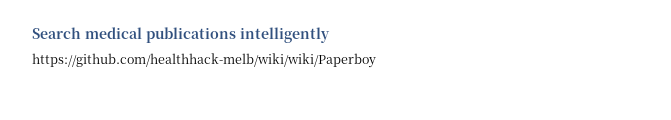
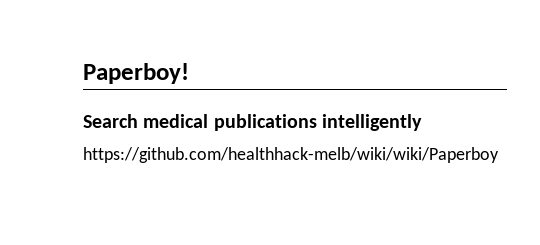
(32, 33) none -> [83,63,189,84] Paperboy! //

